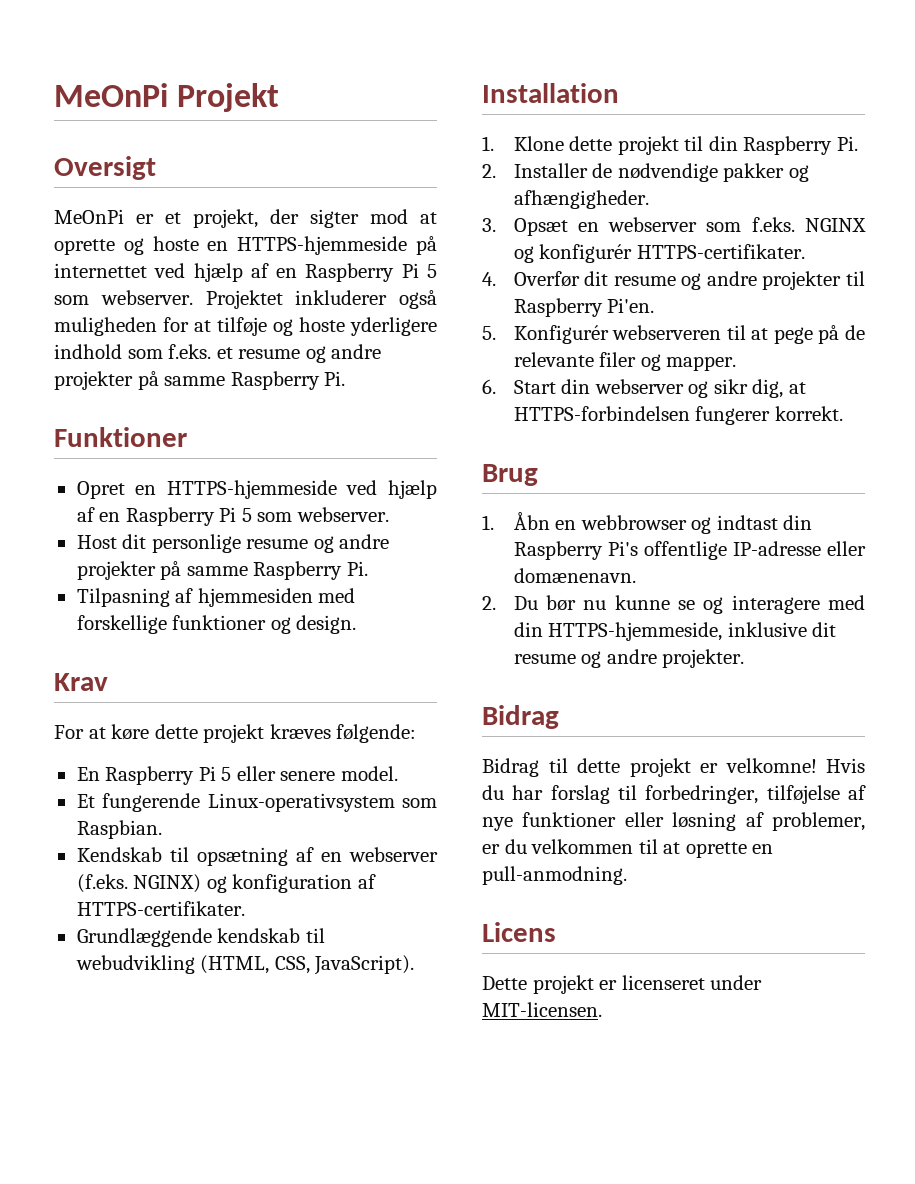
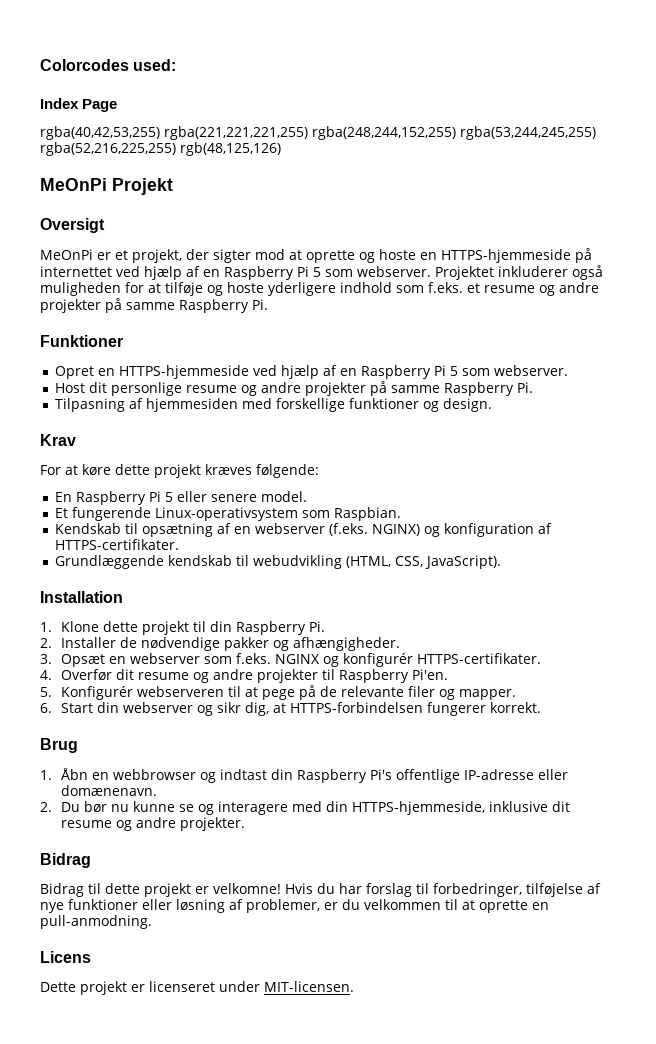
(54, 95) none -> [40,59,177,71] [40,98,118,112] [40,126,596,140] [40,142,281,156] Colorcodes used: // Index Page // rgba(40,42,53,255) rgba(221,221,221,255) rgba(248,244,152,255) rgba(53,244,245,255) rgba(52,216,225,255) rgb(48,125,126) //

